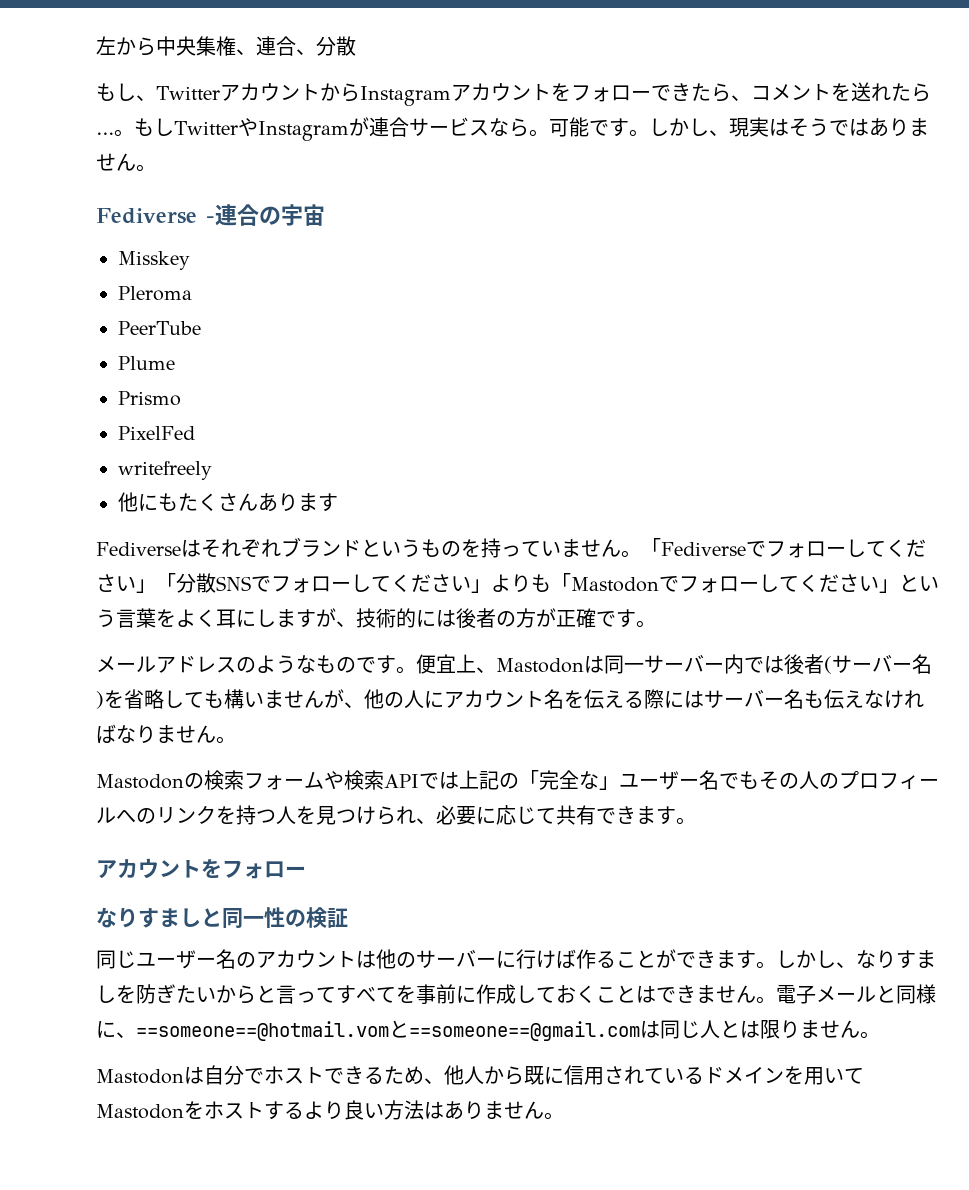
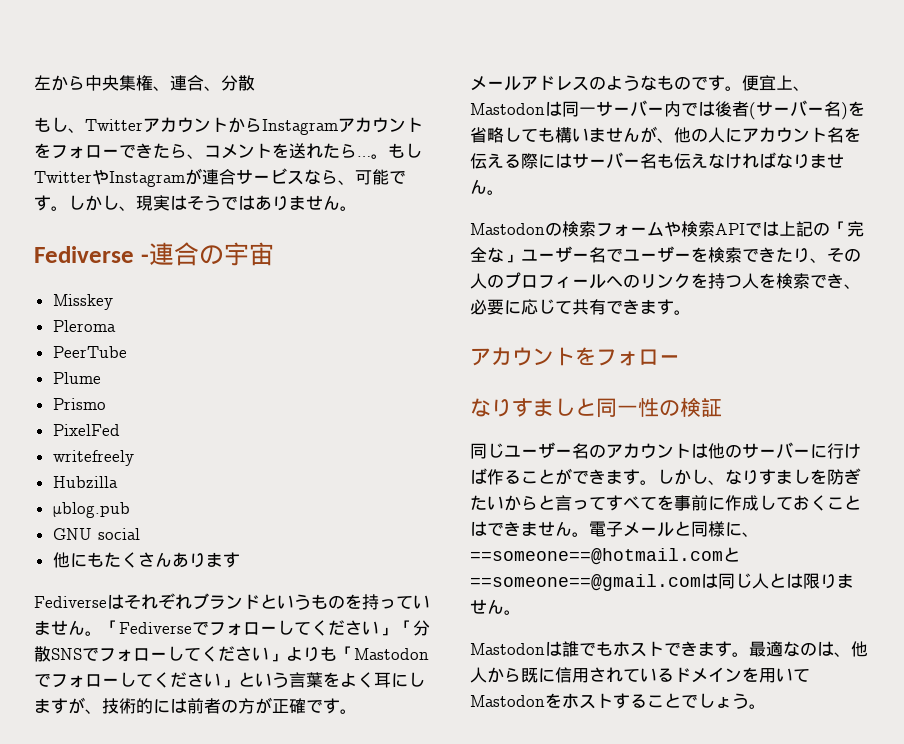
[528,129,549,137] 。 -> [338,180,355,185] 、
(212, 470) none -> [52,476,118,488] [52,502,130,518] [52,528,140,540] // Hubzilla // μblog.pub // GNU social
[456,608,476,628] 後 -> [187,698,204,714] 前
[739,771,759,789] も -> [623,246,827,263] ユーザーを検索できたり、
[316,806,416,825] 見つけられ -> [776,273,844,289] 検索でき
[136,1021,389,1041] ==someone==@hotmail.vom -> [470,548,723,565] ==someone==@hotmail.com
[204,1065,264,1085] 自分で -> [562,641,613,657] 誰でも
[364,1066,424,1085] るため -> [698,641,834,657] ます。最適なのは
[304,1100,544,1120] より良い方法はありません -> [647,693,749,709] ことでしょう

